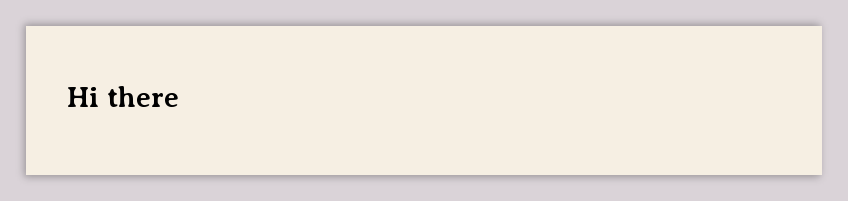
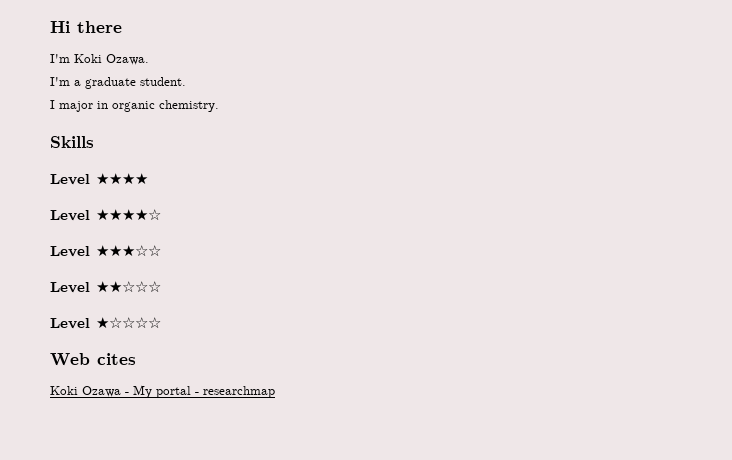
(179, 96) none -> [50,54,149,65] [50,77,186,89] [50,100,219,112] [50,136,94,148] [50,173,148,185] [50,209,161,221] [50,245,161,257] [50,281,161,293] [50,317,161,329] [50,353,136,366] [50,385,275,398] // I'm Koki Ozawa. // I'm a graduate student. // I major in organic chemistry. // Skills // Level ★★★★ // Level ★★★★☆ // Level ★★★☆☆ // Level ★★☆☆☆ // Level ★☆☆☆☆ // Web cites // Koki Ozawa - My portal - researchmap

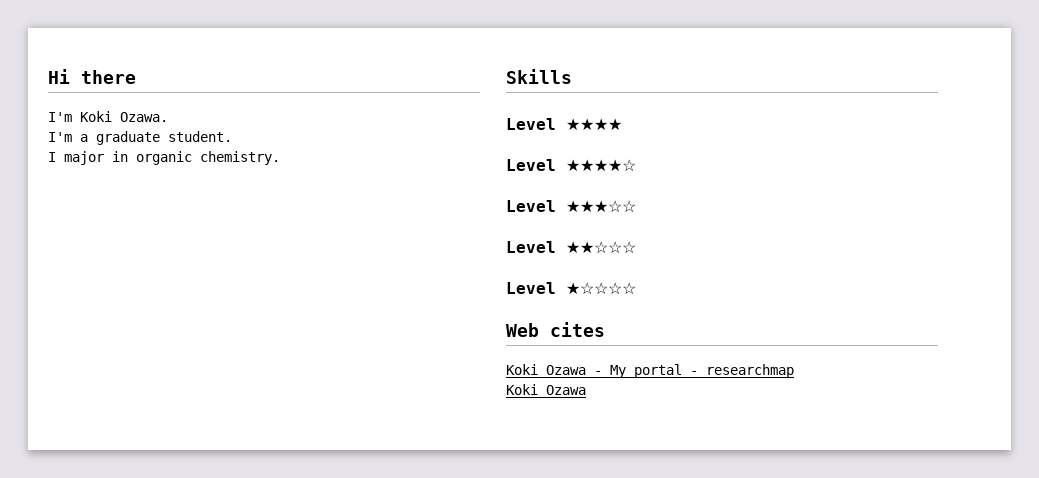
(275, 392) none -> [506,384,586,395] // Koki Ozawa

